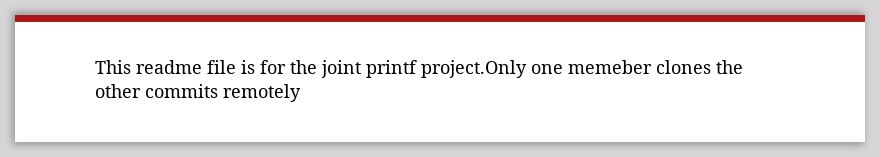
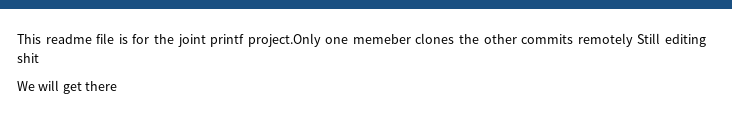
(301, 93) none -> [637,33,706,47] [17,53,39,63] [17,80,118,94] Still editing shit // We will get there

